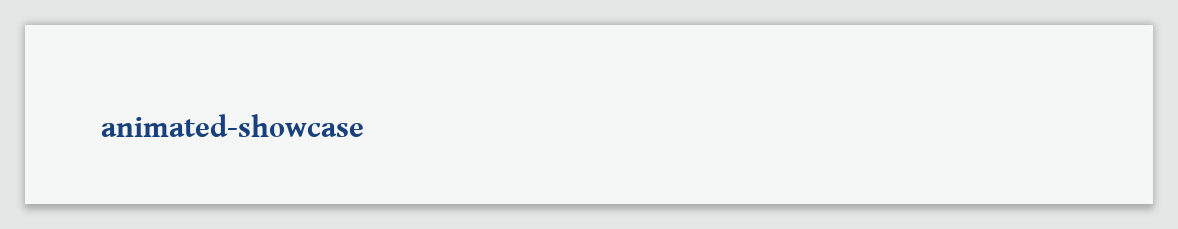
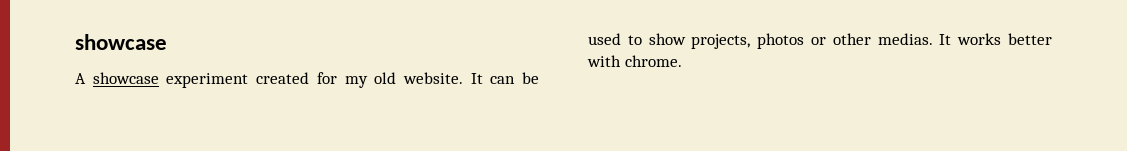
[101,114,364,137] animated-showcase -> [75,34,167,50] [75,72,539,88] [588,33,1052,49] [587,55,682,67] showcase // A showcase experiment created for my old website. It can be used to show projects, photos or other medias. It works better with chrome.

